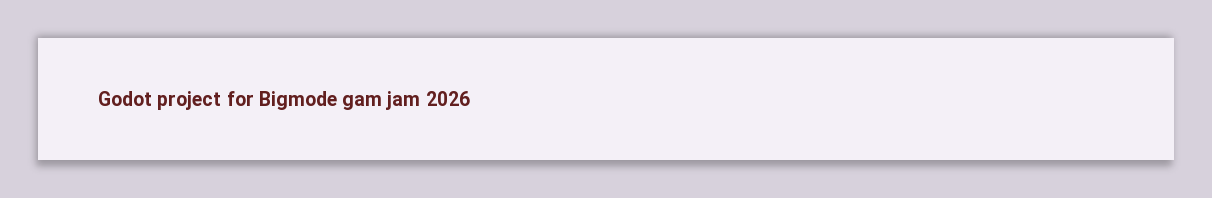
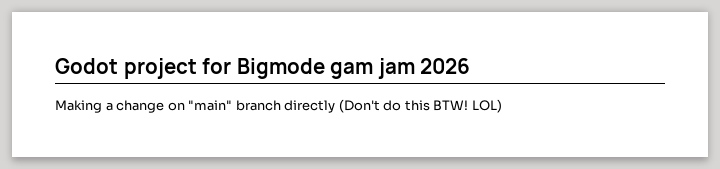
(470, 98) none -> [55,99,502,113] // Making a change on "main" branch directly (Don't do this BTW! LOL)

